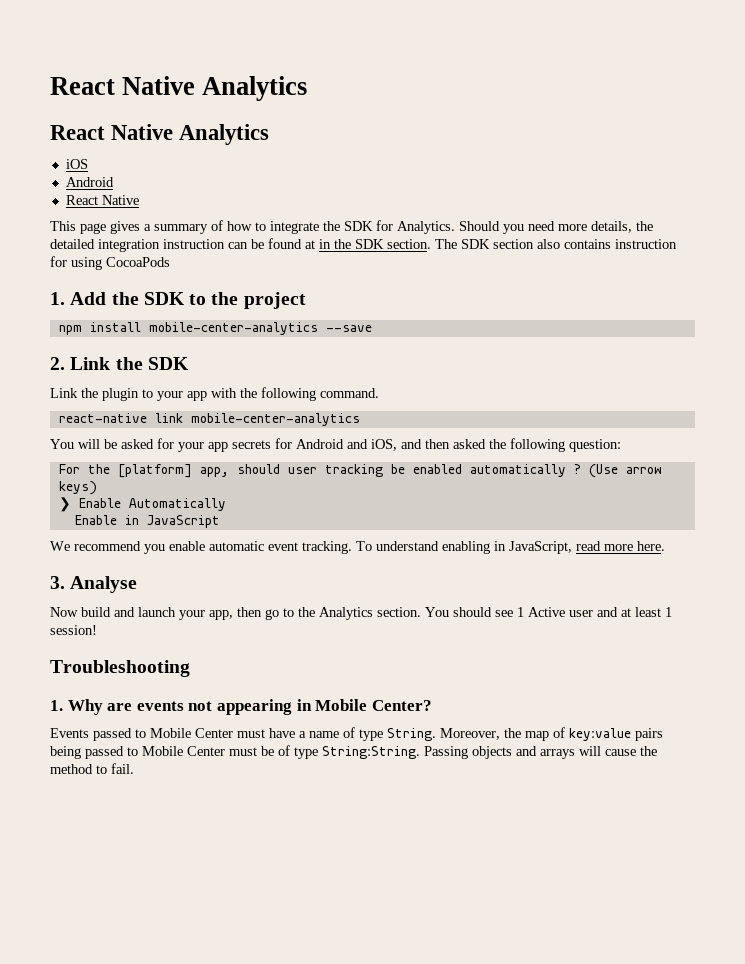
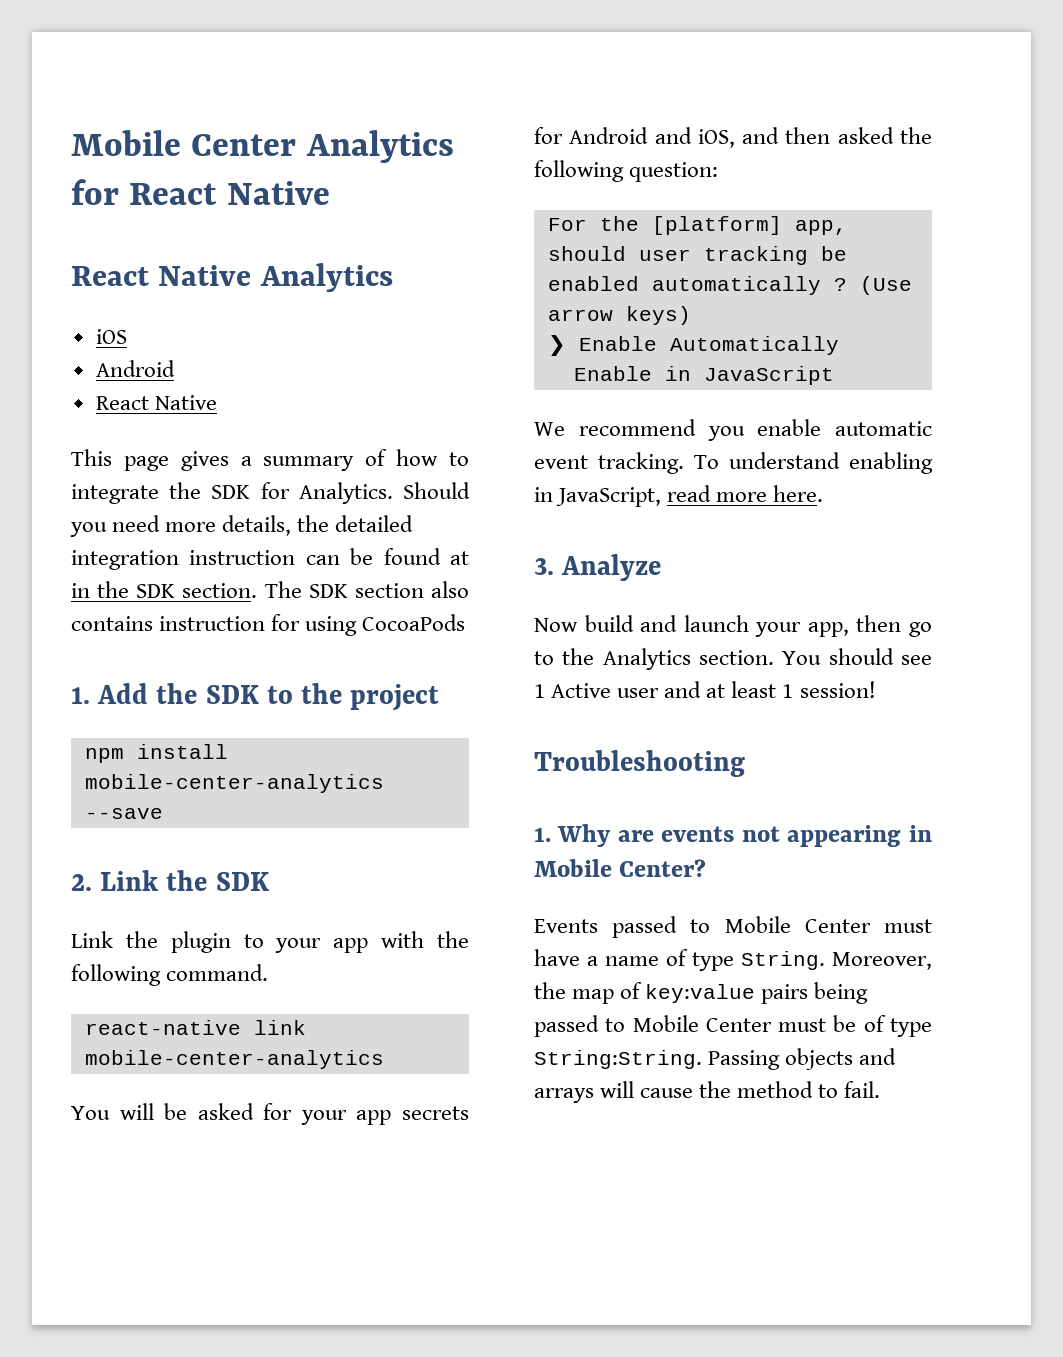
[50,76,308,101] React Native Analytics -> [71,130,454,163] [71,179,330,205] Mobile Center Analytics for React Native
[70,576,138,593] Analyse -> [561,554,662,581] Analyze

